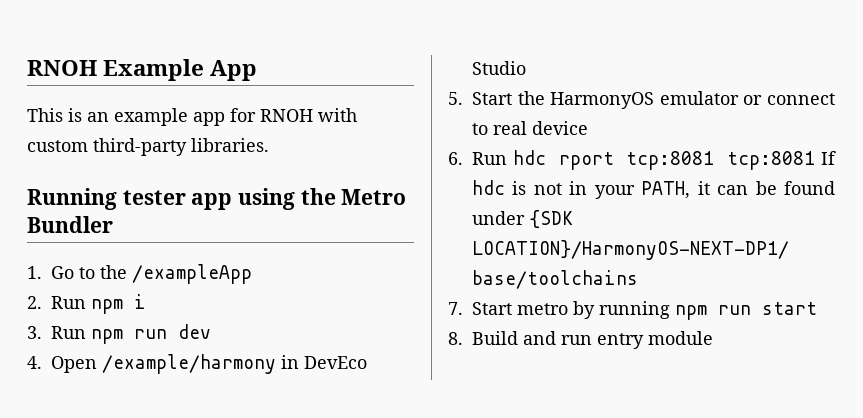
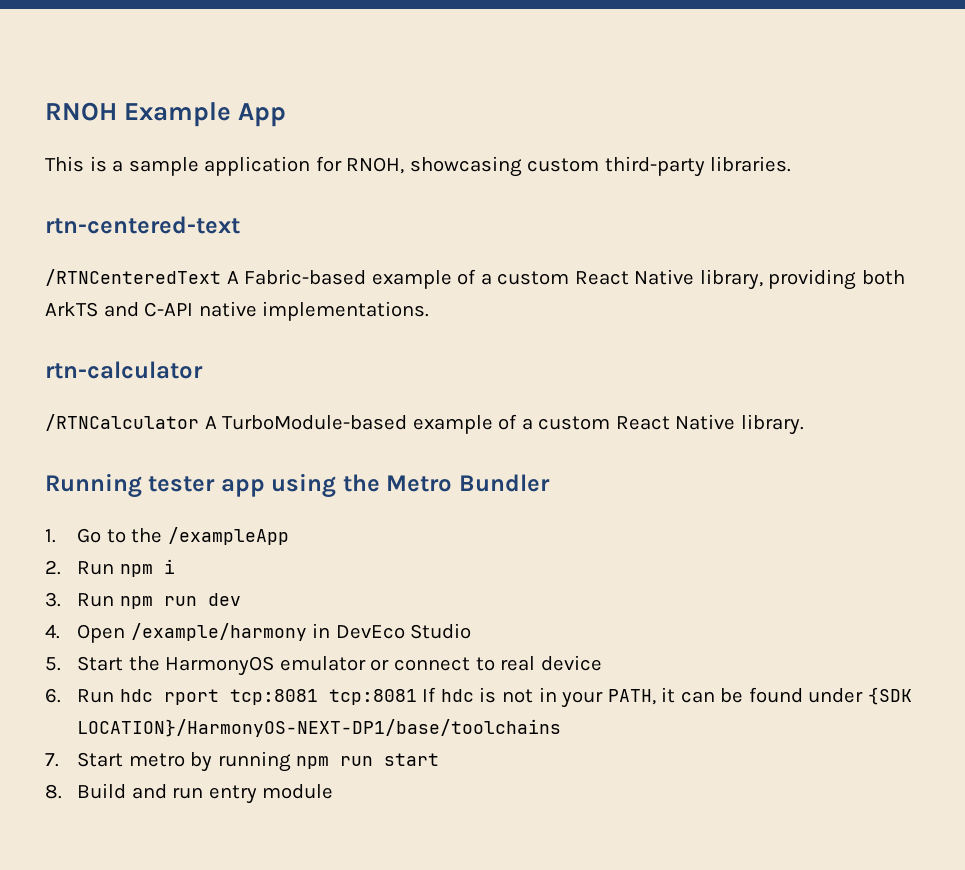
[87,108,357,126] [27,138,269,156] an example app for RNOH with custom third-party libraries. -> [112,156,792,177] [45,216,240,234] [45,269,905,290] [45,301,430,321] [45,361,203,379] [45,414,804,435] a sample application for RNOH, showcasing custom third-party libraries. // rtn-centered-text // /RTNCenteredText A Fabric-based example of a custom React Native library, providing both ArkTS and C-API native implementations. // rtn-calculator // /RTNCalculator A TurboModule-based example of a custom React Native library.

